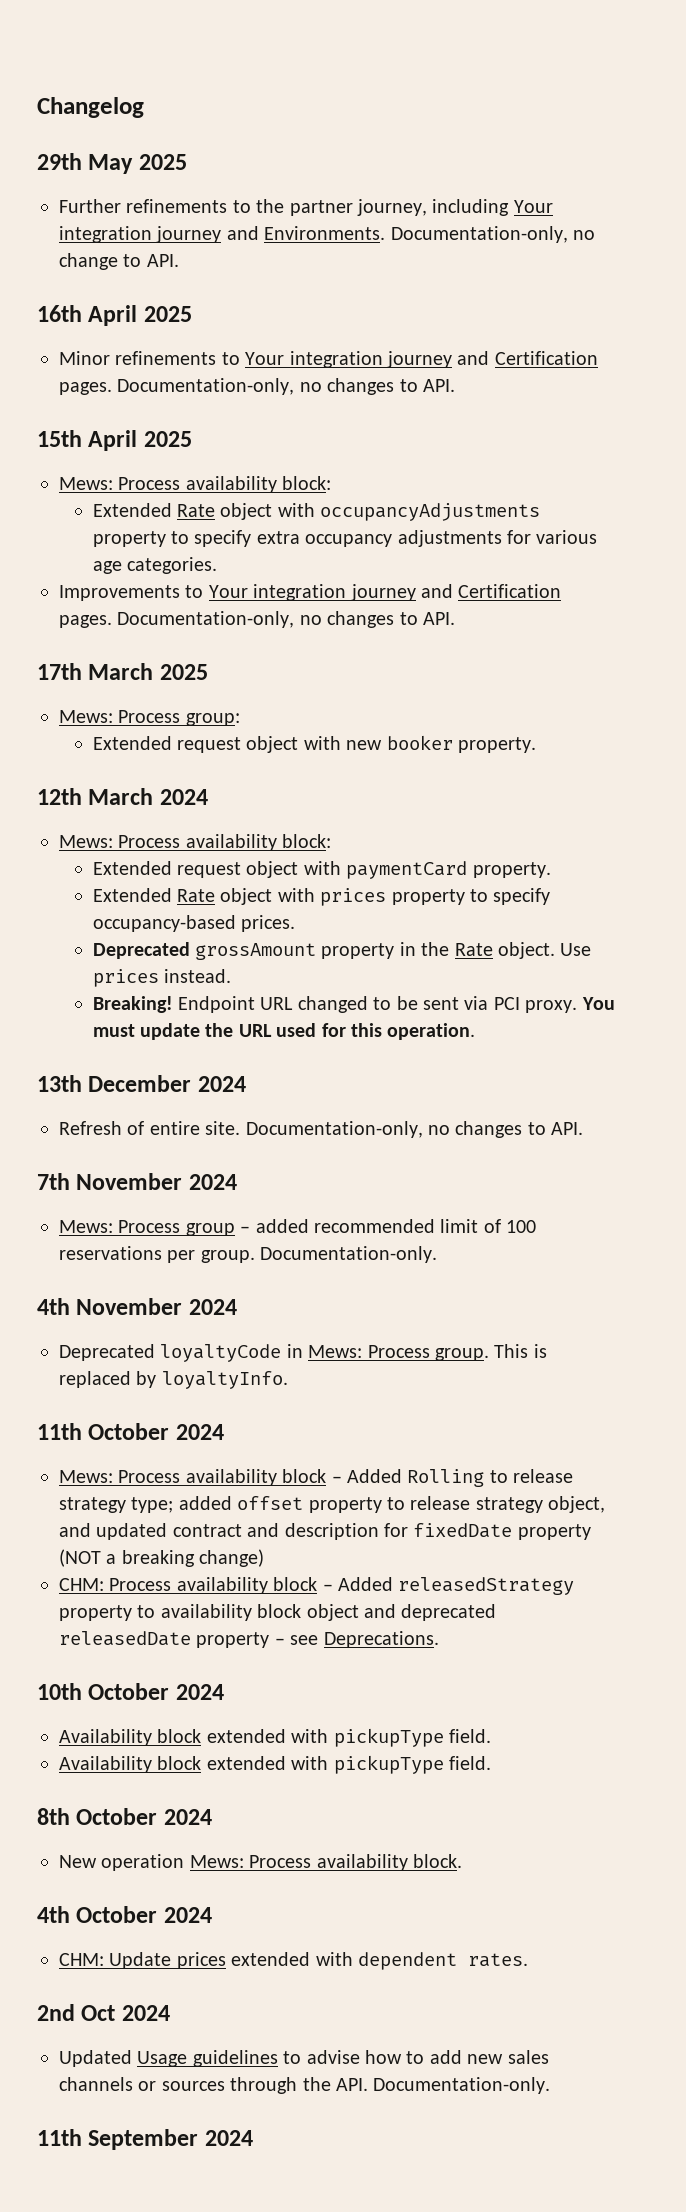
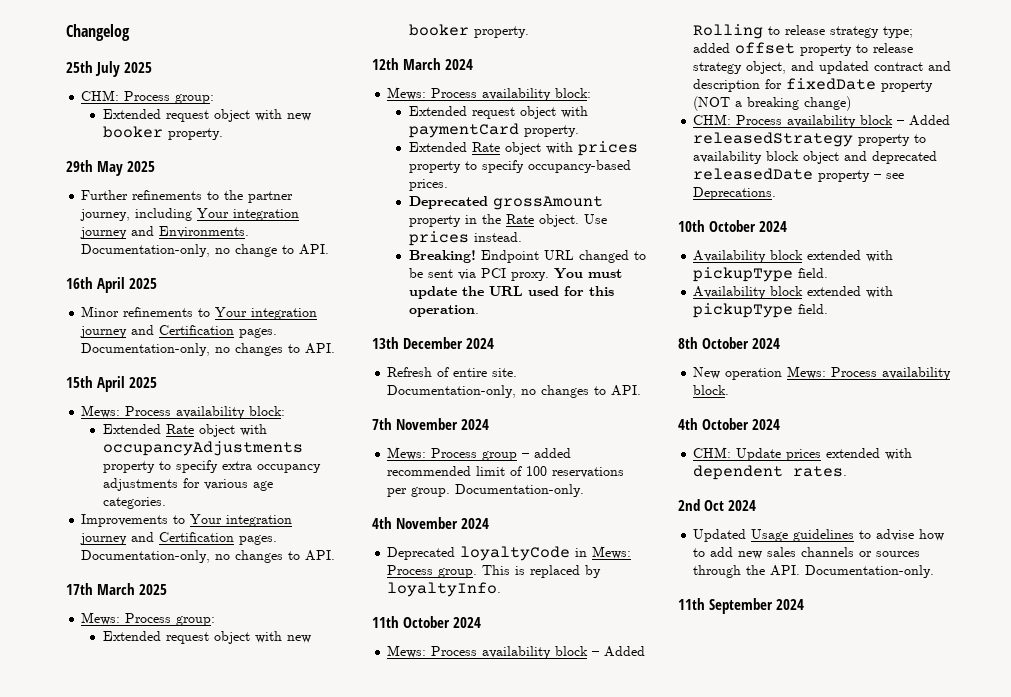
(144, 107) none -> [66,61,153,77] [81,90,215,104] [102,109,311,122] [102,126,223,140] // 25th July 2025 // CHM: Process group: // Extended request object with new booker property.

